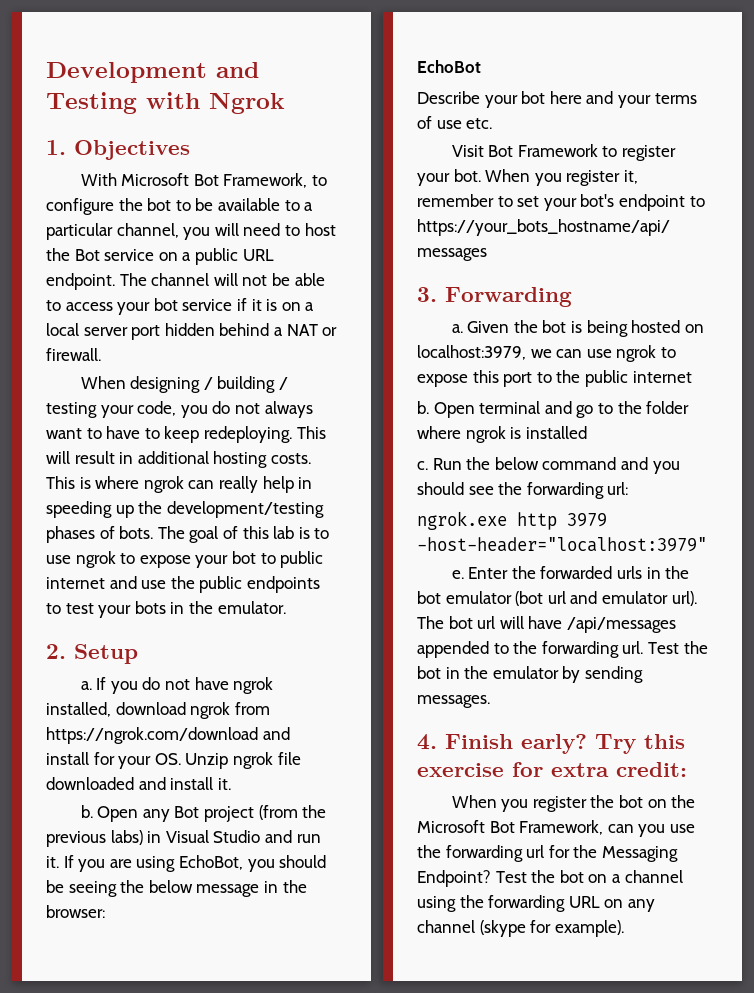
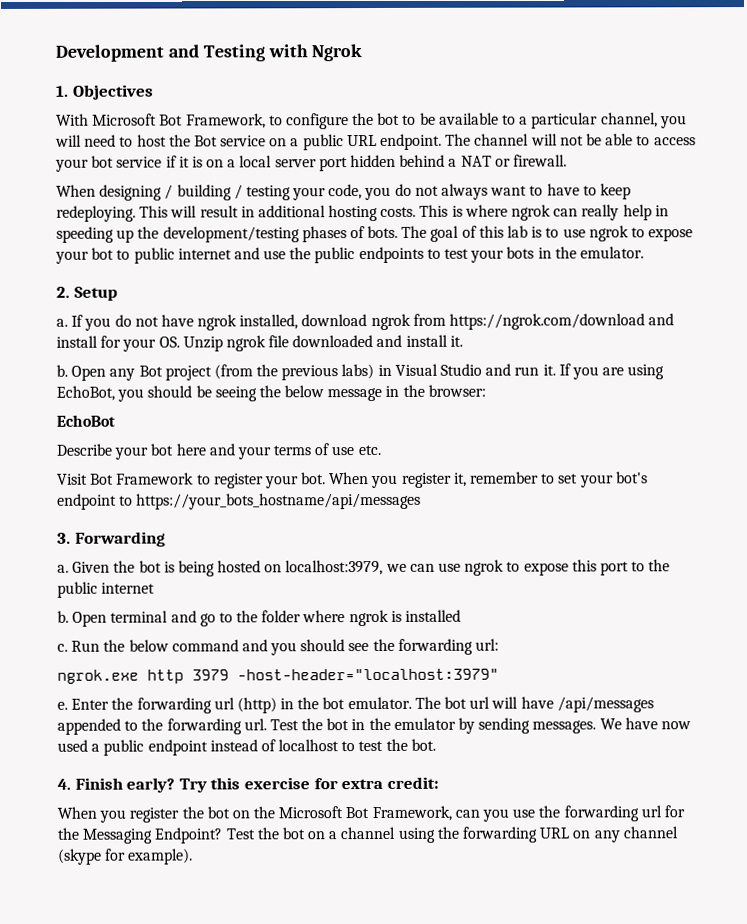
[540,566,690,579] [417,591,697,606] forwarded urls in the bot emulator (bot url and emulator url). -> [136,696,412,714] forwarding url (http) in the bot emulator.
(490, 701) none -> [599,717,691,730] [57,738,436,756] We have now used a public endpoint instead of localhost to test the bot.

